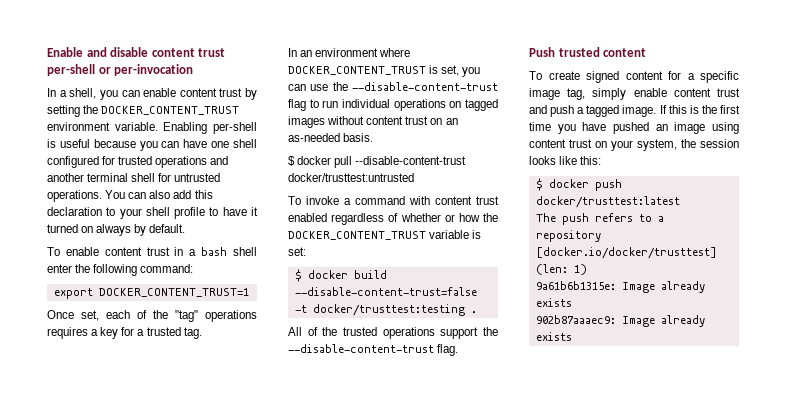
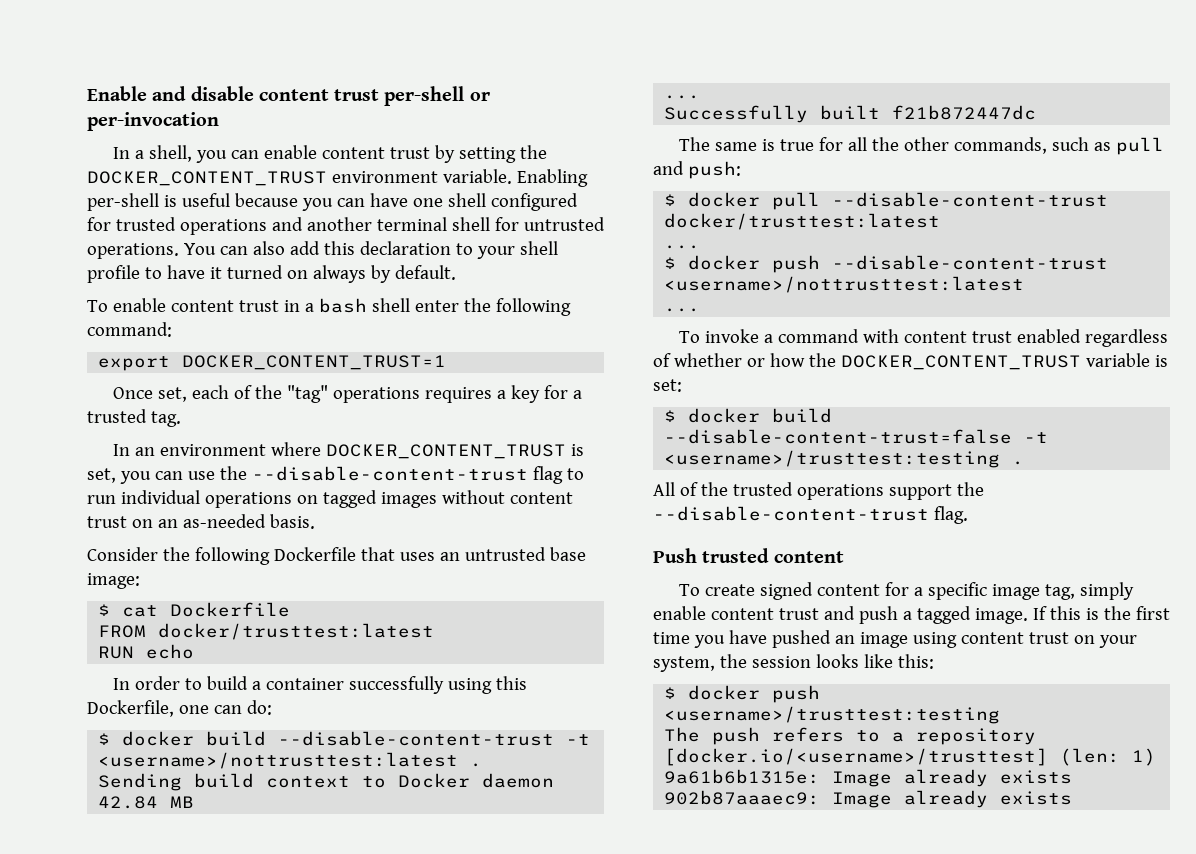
[288,156,467,168] [288,173,414,182] $ docker pull --disable-content-trust docker/trusttest:untrusted -> [87,547,586,565] [87,573,140,589] [98,602,291,617] [98,623,435,640] [98,644,195,659] [113,676,528,694] [87,700,272,717] [98,731,591,746] [98,752,483,769] [98,773,555,791] [98,796,195,809] [664,95,701,99] [664,105,1037,123] [679,137,1165,155] [653,161,741,179] [664,192,1109,210] [664,213,941,230] [664,245,701,249] [664,255,1109,273] [664,276,1025,293] [664,308,701,312] Consider the following Dockerfile that uses an untrusted base image: // $ cat Dockerfile // FROM docker/trusttest:latest // RUN echo // In order to build a container successfully using this Dockerfile, one can do: // $ docker build --disable-content-trust -t <username>/nottrusttest:latest . // Sending build context to Docker daemon 42.84 MB // ... // Successfully built f21b872447dc // The same is true for all the other commands, such as pull and push: // $ docker pull --disable-content-trust docker/trusttest:latest // ... // $ docker push --disable-content-trust <username>/nottrusttest:latest // ...
[312,304,465,316] docker/trusttest:testing -> [664,450,1001,468] <username>/trusttest:testing
[535,196,680,208] docker/trusttest:latest -> [664,706,1001,724] <username>/trusttest:testing
[535,247,717,259] [docker.io/docker/trusttest] -> [664,748,1049,766] [docker.io/<username>/trusttest]

